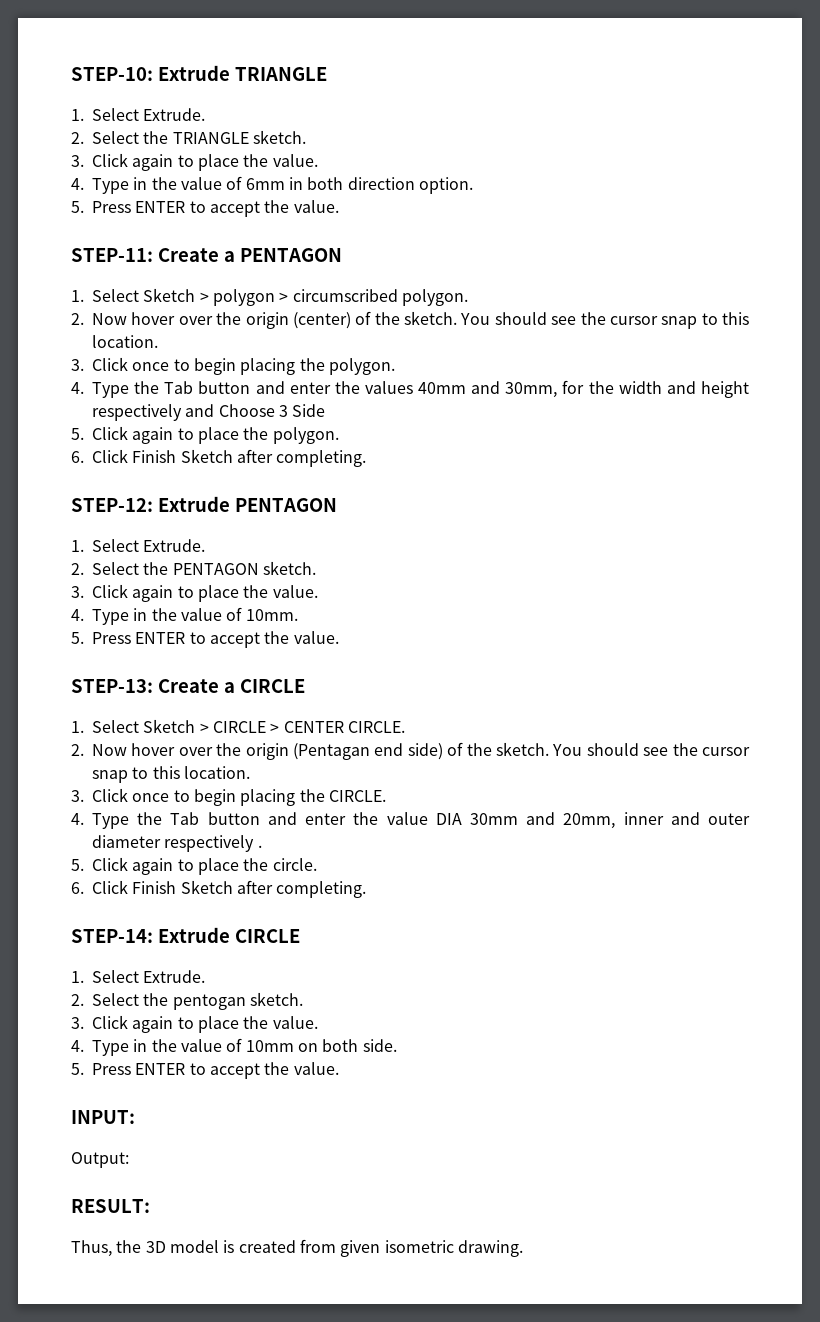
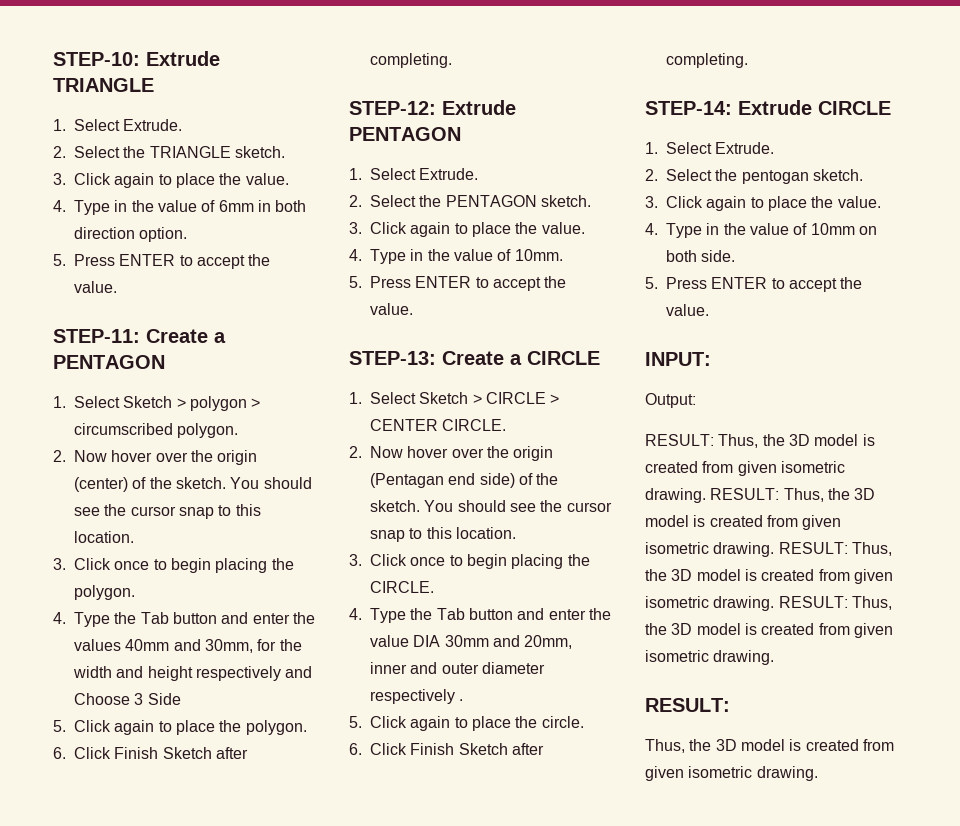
(129, 1160) none -> [645,434,875,448] [645,461,845,476] [645,488,876,503] [645,515,842,530] [645,542,892,557] [645,569,893,584] [645,596,892,611] [645,623,893,638] [645,650,775,665] // RESULT: Thus, the 3D model is created from given isometric drawing. RESULT: Thus, the 3D model is created from given isometric drawing. RESULT: Thus, the 3D model is created from given isometric drawing. RESULT: Thus, the 3D model is created from given isometric drawing.

